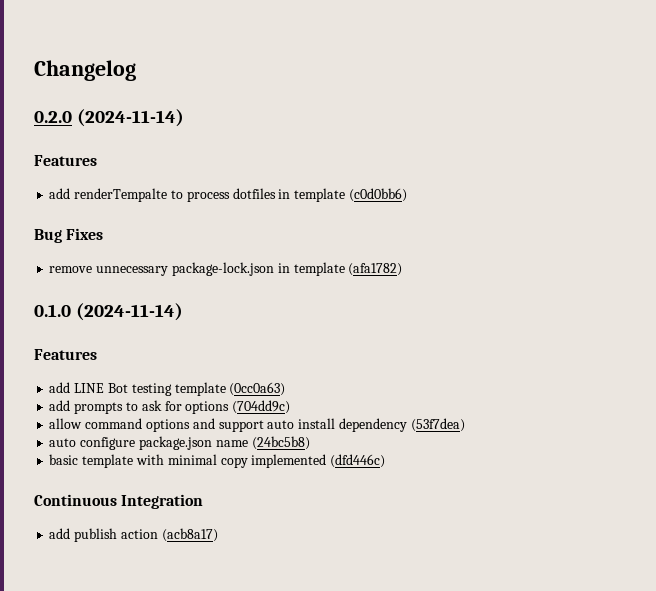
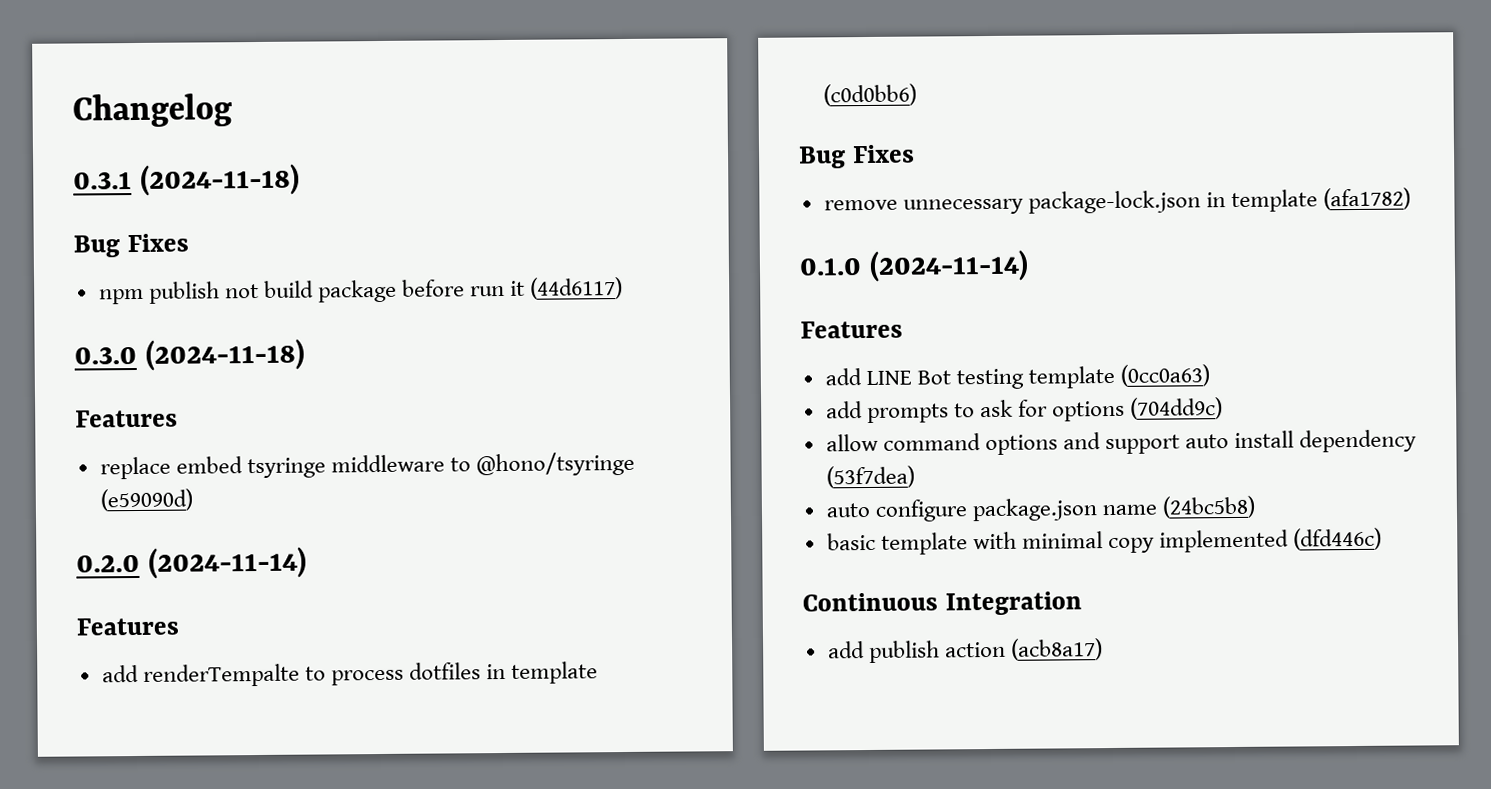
(136, 70) none -> [73,163,300,196] [73,233,189,258] [98,277,624,305] [74,338,305,371] [75,409,178,428] [99,451,636,480] [99,488,193,512] // 0.3.1 (2024-11-18) // Bug Fixes // npm publish not build package before run it (44d6117) // 0.3.0 (2024-11-18) // Features // replace embed tsyringe middleware to @hono/tsyringe (e59090d)

